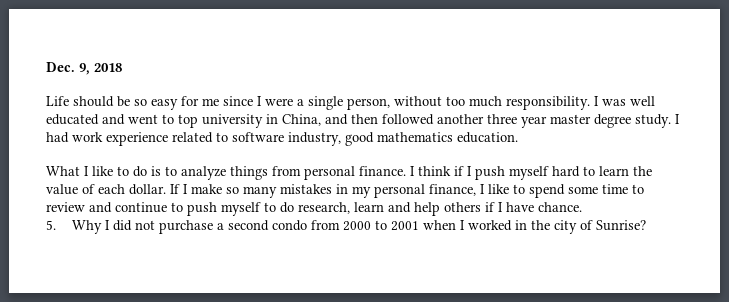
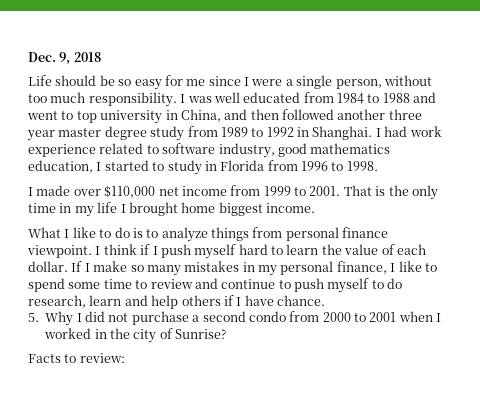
(99, 119) none -> [303,92,410,104] from 1984 to 1988
[635,114,671,128] study. -> [150,126,373,141] study from 1989 to 1992 in Shanghai.
[457,132,518,143] education. -> [28,160,378,175] [28,185,438,200] [28,202,315,217] education, I started to study in Florida from 1996 to 1998. // I made over $110,000 net income from 1999 to 2001. That is the only time in my life I brought home biggest income.
[359,166,406,176] finance. -> [342,227,389,238] [27,245,92,258] finance viewpoint.
(647, 225) none -> [28,353,125,363] // Facts to review:

